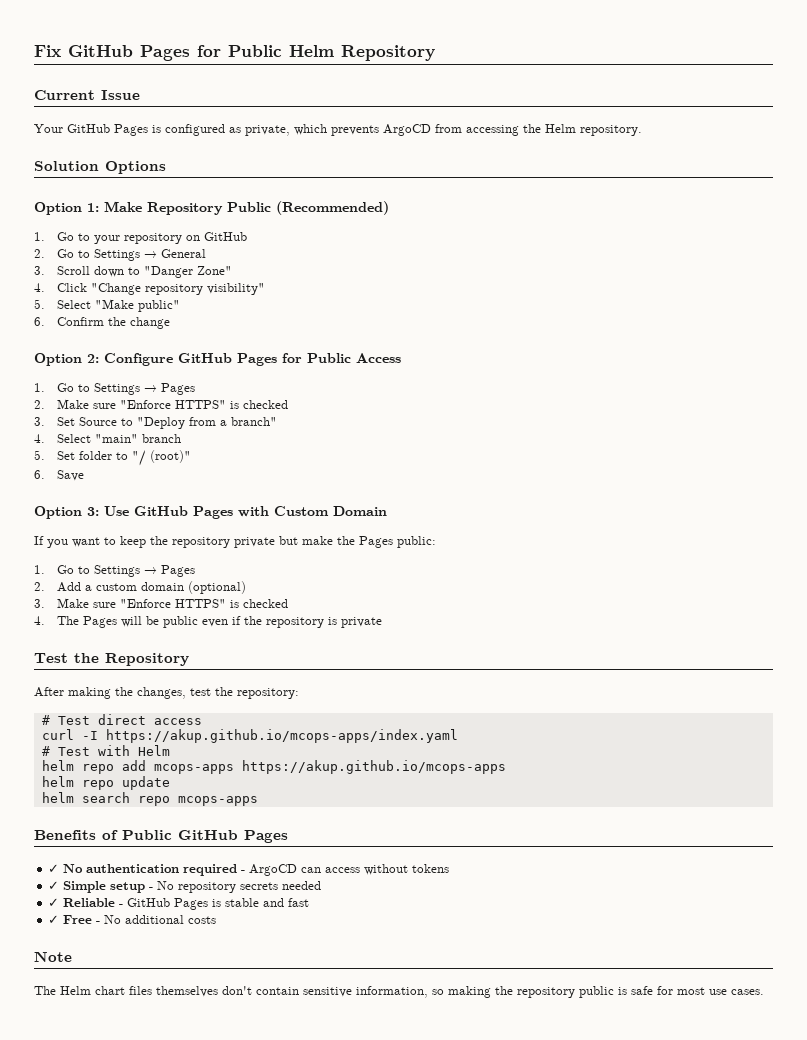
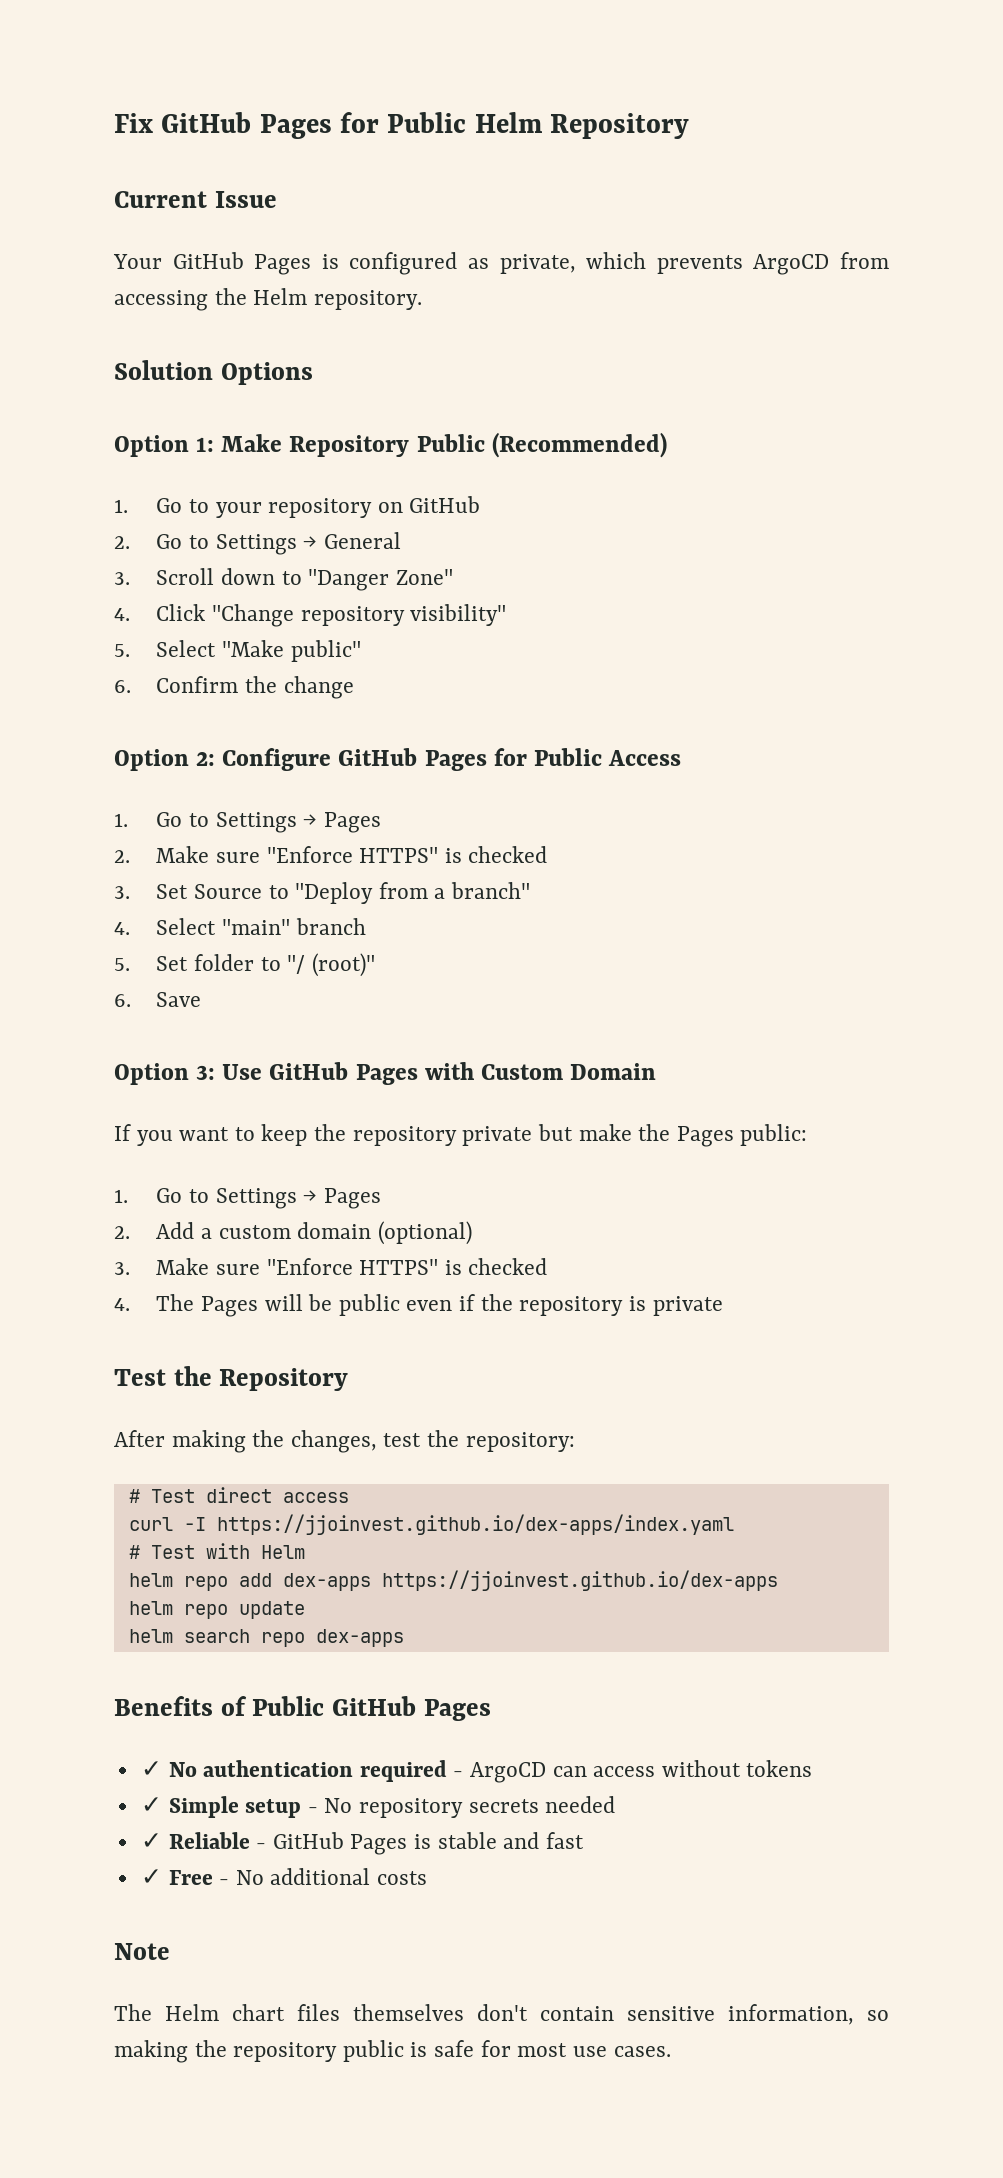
[105,729,458,743] https://akup.github.io/mcops-apps/index.yaml -> [216,1514,734,1535] https://jjoinvest.github.io/dex-apps/index.yaml
[153,760,506,774] mcops-apps https://akup.github.io/mcops-apps -> [282,1570,778,1591] dex-apps https://jjoinvest.github.io/dex-apps
[177,796,258,806] mcops-apps -> [315,1629,404,1647] dex-apps

